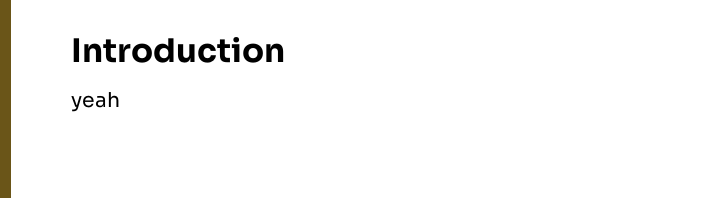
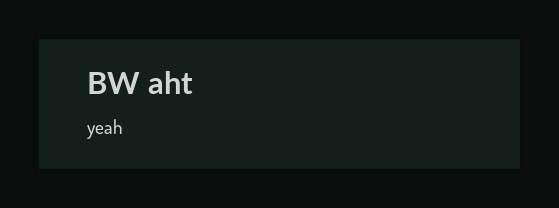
[71,37,285,63] Introduction -> [87,71,194,94] BW aht

